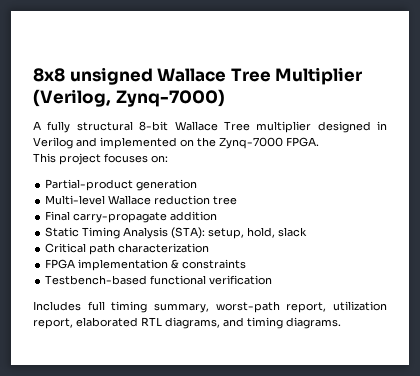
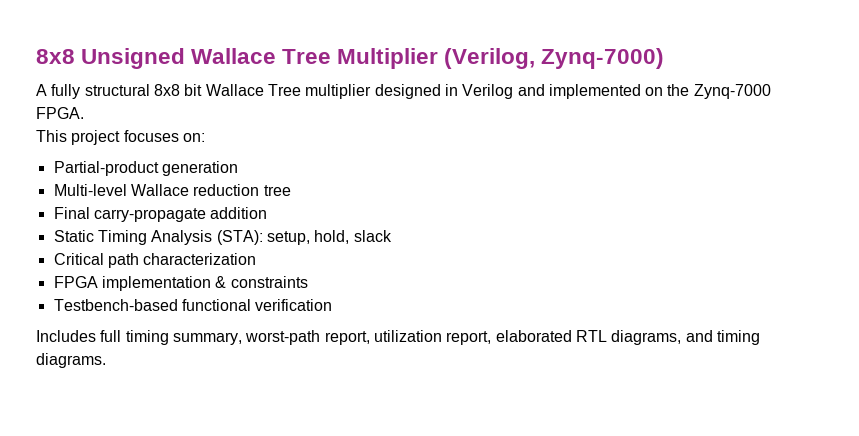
[33,67,153,85] 8x8 unsigned -> [36,48,186,69] 8x8 Unsigned
[139,121,169,131] 8-bit -> [153,84,203,96] 8x8 bit

